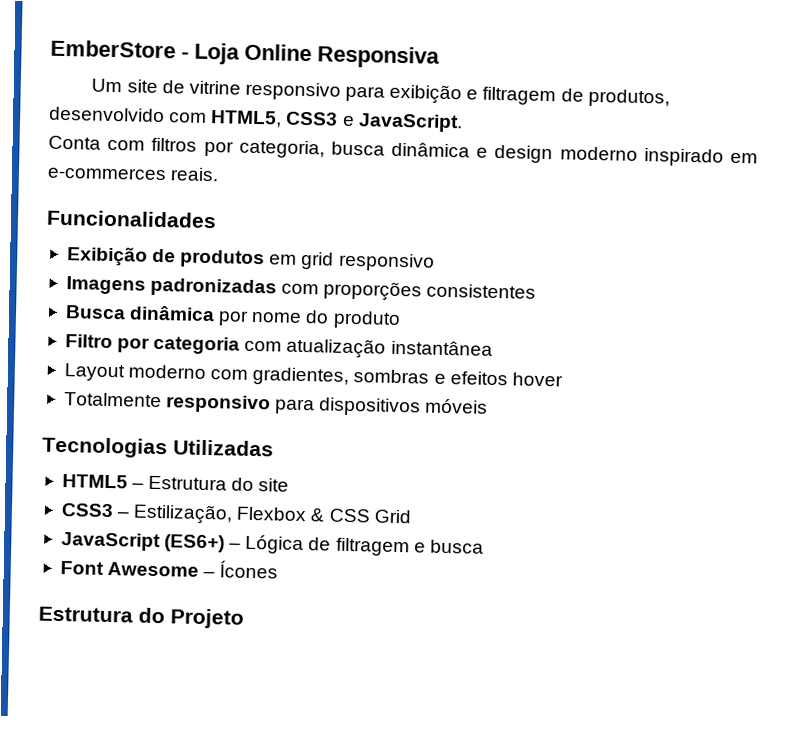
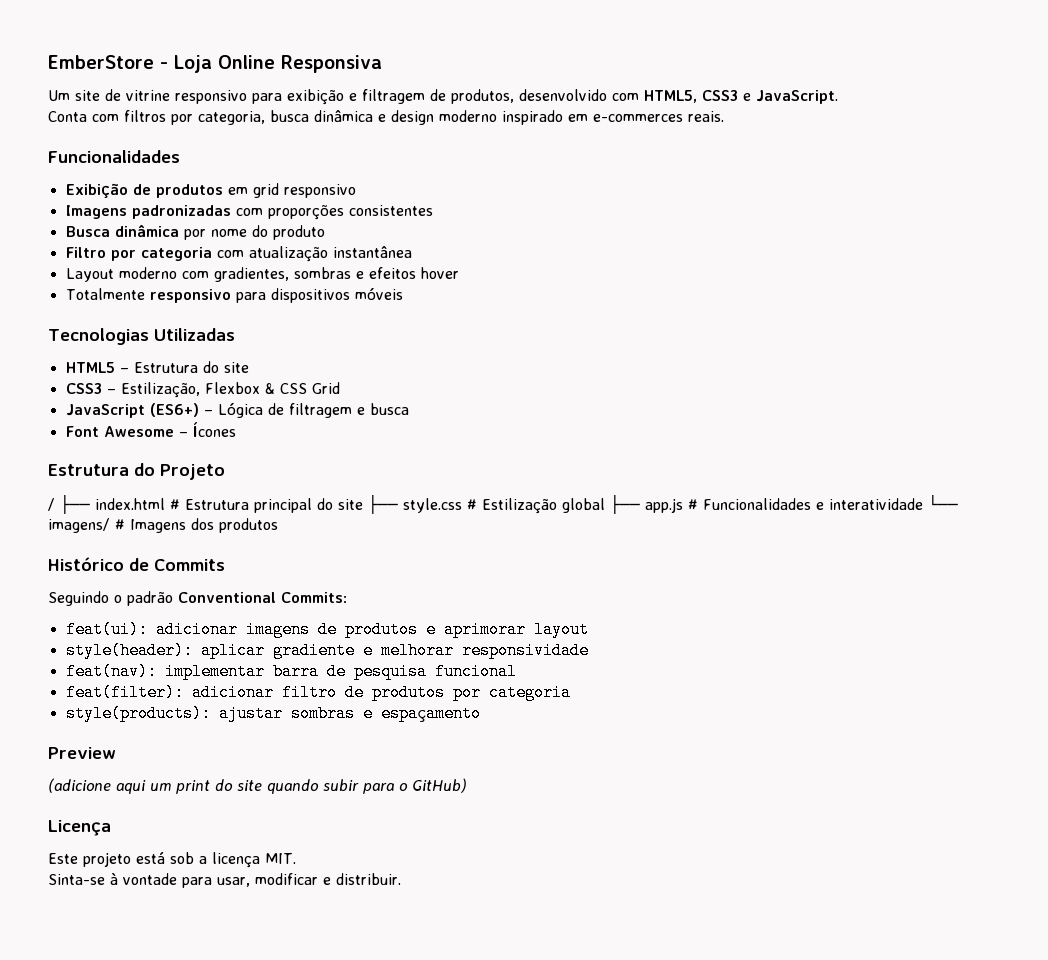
(244, 618) none -> [48,494,958,514] [48,518,278,533] [48,557,225,571] [48,591,347,606] [65,621,589,638] [65,642,589,659] [65,663,517,680] [65,684,571,701] [65,705,481,722] [48,747,116,759] [48,778,467,794] [48,820,111,836] [48,852,296,868] [48,873,401,888] // / ├── index.html # Estrutura principal do site ├── style.css # Estilização global ├── app.js # Funcionalidades e interatividade └── imagens/ # Imagens dos produtos // Histórico de Commits // Seguindo o padrão Conventional Commits: // feat(ui): adicionar imagens de produtos e aprimorar layout // style(header): aplicar gradiente e melhorar responsividade // feat(nav): implementar barra de pesquisa funcional // feat(filter): adicionar filtro de produtos por categoria // style(products): ajustar sombras e espaçamento // Preview // (adicione aqui um print do site quando subir para o GitHub) // Licença // Este projeto está sob a licença MIT. // Sinta-se à vontade para usar, modificar e distribuir.

